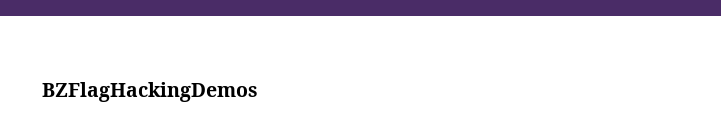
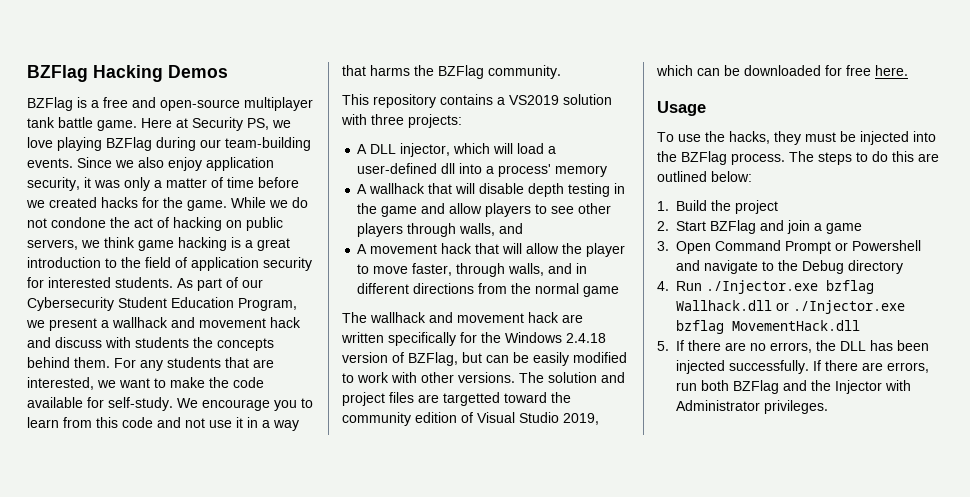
[42,82,258,102] BZFlagHackingDemos -> [27,65,228,82] [27,97,313,111] [27,117,291,131] [27,137,311,151] [27,157,274,171] [27,177,299,191] [26,197,308,211] [27,217,283,231] [27,237,290,251] [27,257,312,271] [27,277,263,291] [27,297,297,311] [26,317,301,331] [27,337,274,351] [27,357,274,371] [27,377,264,390] [27,397,313,411] [27,417,299,431] [342,65,561,79] [342,94,612,108] [341,114,462,128] [357,143,557,157] [357,163,608,177] [357,183,626,197] [357,203,612,217] [357,223,524,237] [357,243,626,257] [357,263,588,277] [357,283,620,297] [342,312,583,323] [341,332,606,346] [342,352,627,366] [342,372,625,383] [342,392,571,406] [342,412,599,426] [656,65,908,76] [657,101,706,116] [657,131,936,145] [657,151,939,165] [657,171,752,182] [657,200,778,214] [657,220,862,234] [657,240,921,254] [676,260,903,274] [657,280,874,294] [676,300,905,314] [676,320,860,334] [657,340,929,353] [676,360,929,374] [676,380,911,394] [676,400,828,414] BZFlag Hacking Demos // BZFlag is a free and open-source multiplayer tank battle game. Here at Security PS, we love playing BZFlag during our team-building events. Since we also enjoy application security, it was only a matter of time before we created hacks for the game. While we do not condone the act of hacking on public servers, we think game hacking is a great introduction to the field of application security for interested students. As part of our Cybersecurity Student Education Program, we present a wallhack and movement hack and discuss with students the concepts behind them. For any students that are interested, we want to make the code available for self-study. We encourage you to learn from this code and not use it in a way that harms the BZFlag community. // This repository contains a VS2019 solution with three projects: // A DLL injector, which will load a user-defined dll into a process' memory // A wallhack that will disable depth testing in the game and allow players to see other players through walls, and // A movement hack that will allow the player to move faster, through walls, and in different directions from the normal game // The wallhack and movement hack are written specifically for the Windows 2.4.18 version of BZFlag, but can be easily modified to work with other versions. The solution and project files are targetted toward the community edition of Visual Studio 2019, which can be downloaded for free here. // Usage // To use the hacks, they must be injected into the BZFlag process. The steps to do this are outlined below: // 1. Build the project // 2. Start BZFlag and join a game // 3. Open Command Prompt or Powershell and navigate to the Debug directory // 4. Run ./Injector.exe bzflag Wallhack.dll or ./Injector.exe bzflag MovementHack.dll // 5. If there are no errors, the DLL has been injected successfully. If there are errors, run both BZFlag and the Injector with Administrator privileges.

